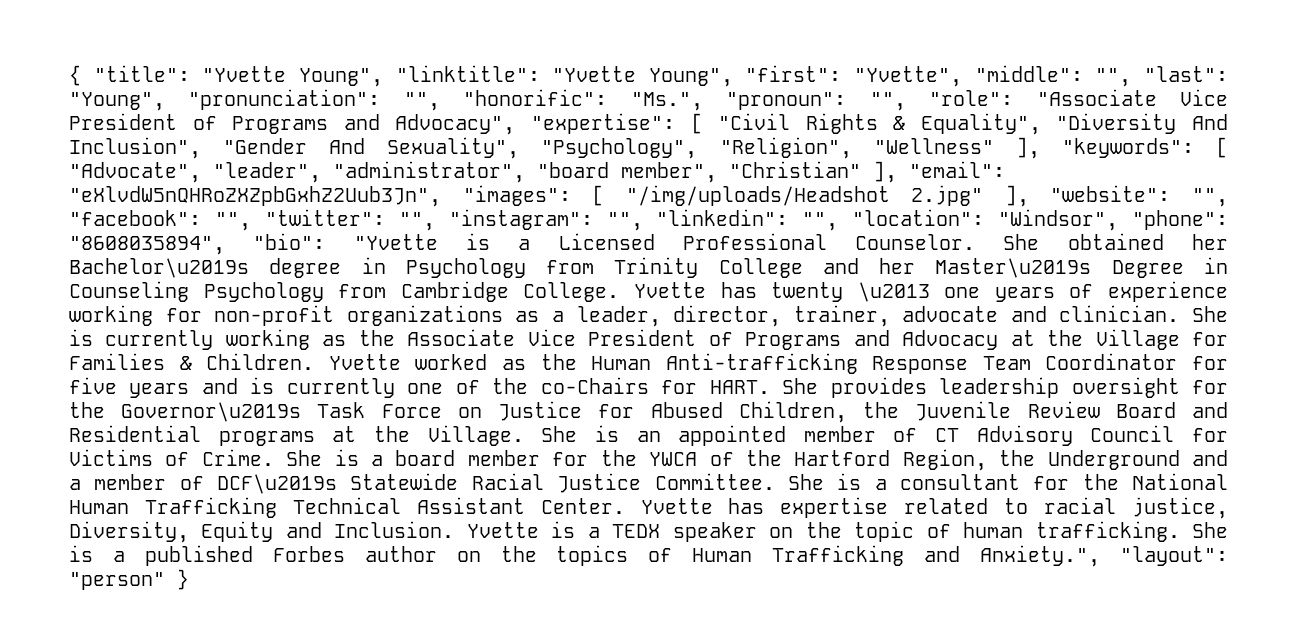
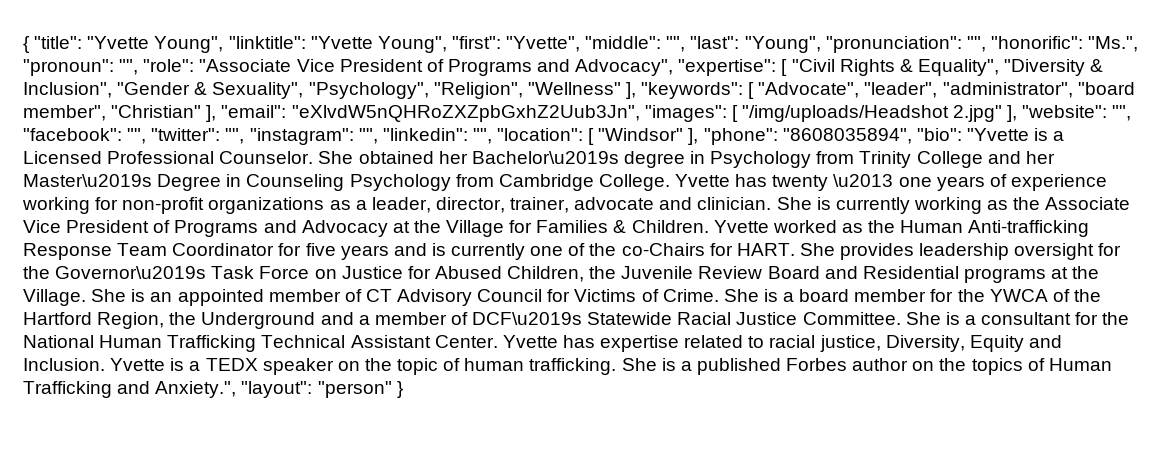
[1192,114,1228,130] And -> [1090,59,1104,72] &
[329,138,366,154] And -> [194,82,208,95] &
[998,209,1119,231] "Windsor", -> [588,128,699,145] [ "Windsor" ],

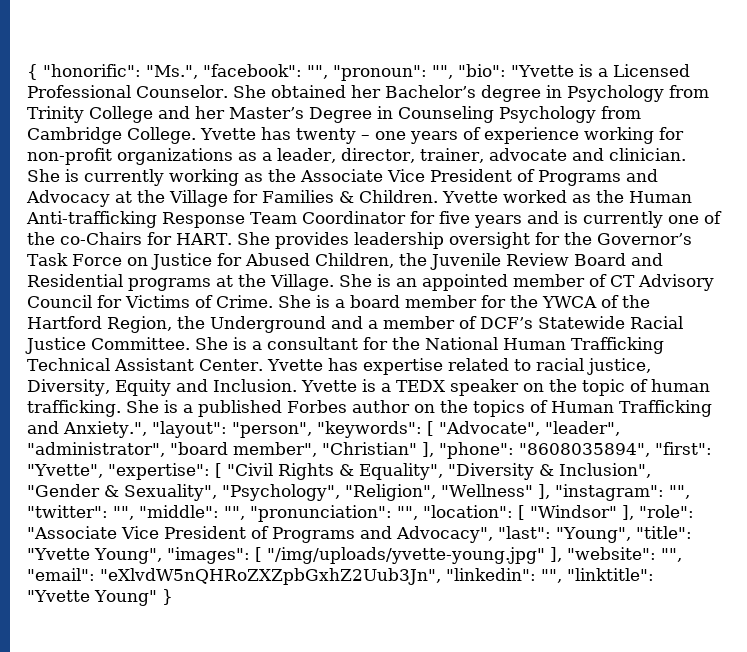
[34,36,1139,53] [23,59,1104,76] [23,82,1135,99] [23,105,1132,122] [23,128,912,145] "title": "Yvette Young", "linktitle": "Yvette Young", "first": "Yvette", "middle": "", "last": "Young", "pronunciation": "", "honorific": "Ms.", "pronoun": "", "role": "Associate Vice President of Programs and Advocacy", "expertise": [ "Civil Rights & Equality", "Diversity & Inclusion", "Gender & Sexuality", "Psychology", "Religion", "Wellness" ], "keywords": [ "Advocate", "leader", "administrator", "board member", "Christian" ], "email": "eXlvdW5nQHRoZXZpbGxhZ2Uub3Jn", "images": [ "/img/uploads/Headshot 2.jpg" ], "website": "", "facebook": "", "twitter": "", "instagram": "", "linkedin": "", "location": [ "Windsor" ], "phone": "8608035894", -> [43,64,453,81] "honorific": "Ms.", "facebook": "", "pronoun": "",
[471,151,619,164] Bachelor\u2019s -> [384,85,476,98] Bachelor’s
[23,174,152,187] Master\u2019s -> [229,107,304,119] Master’s
[833,174,894,187] \u2013 -> [361,135,370,140] –
[55,266,207,279] Governor\u2019s -> [596,233,692,245] Governor’s
[472,312,583,325] DCF\u2019s -> [480,317,533,329] DCF’s
[317,381,392,398] "person" -> [231,421,620,438] [27,442,712,459] [27,463,651,480] [27,484,690,501] [27,505,694,522] [27,526,692,543] [27,547,682,564] [27,568,654,585] [27,590,157,606] "person", "keywords": [ "Advocate", "leader", "administrator", "board member", "Christian" ], "phone": "8608035894", "first": "Yvette", "expertise": [ "Civil Rights & Equality", "Diversity & Inclusion", "Gender & Sexuality", "Psychology", "Religion", "Wellness" ], "instagram": "", "twitter": "", "middle": "", "pronunciation": "", "location": [ "Windsor" ], "role": "Associate Vice President of Programs and Advocacy", "last": "Young", "title": "Yvette Young", "images": [ "/img/uploads/yvette-young.jpg" ], "website": "", "email": "eXlvdW5nQHRoZXZpbGxhZ2Uub3Jn", "linkedin": "", "linktitle": "Yvette Young"

